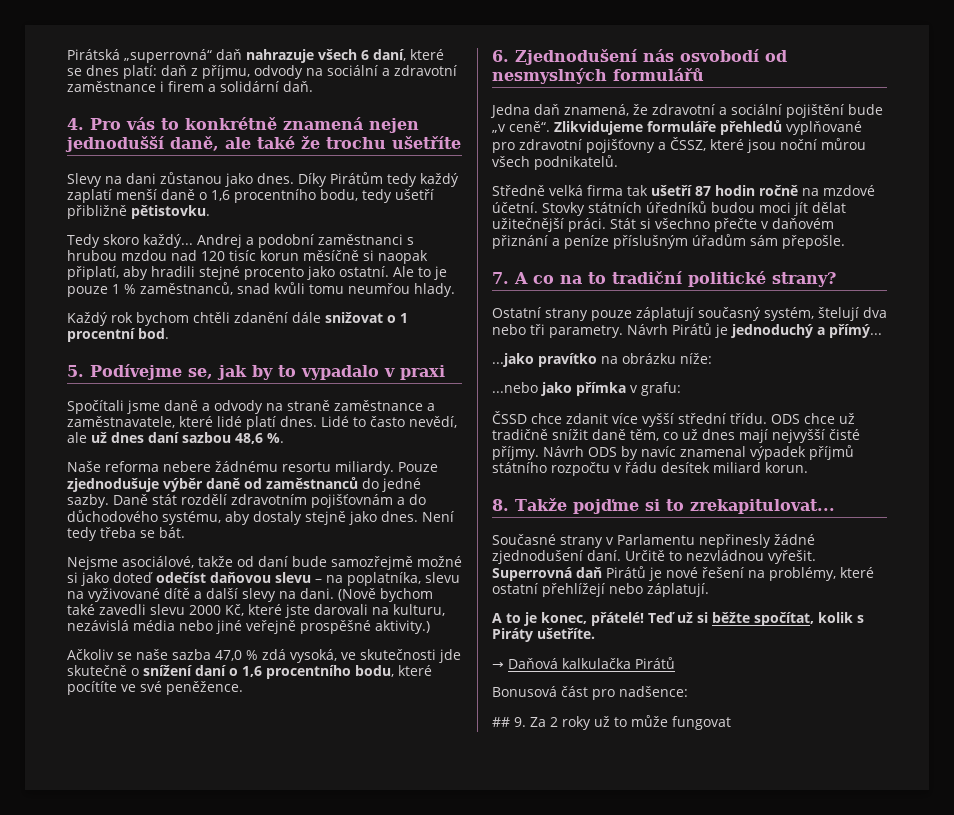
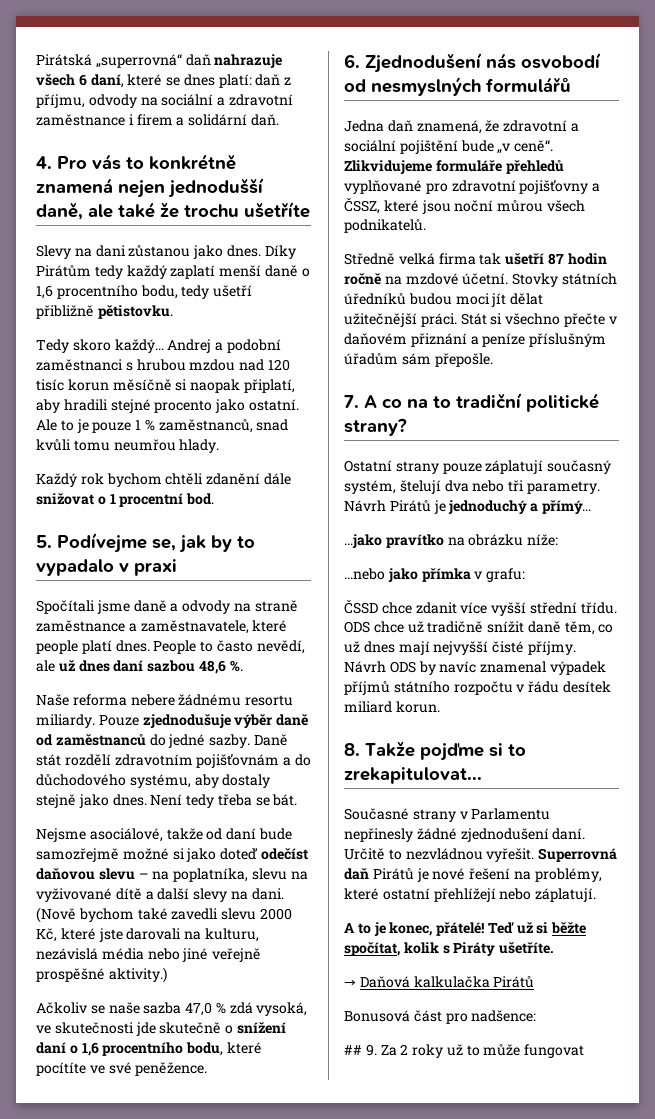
[217,416,242,427] lidé -> [36,640,78,654] people
[321,416,349,427] Lidé -> [153,640,197,654] People

